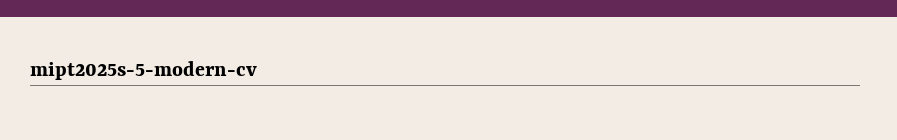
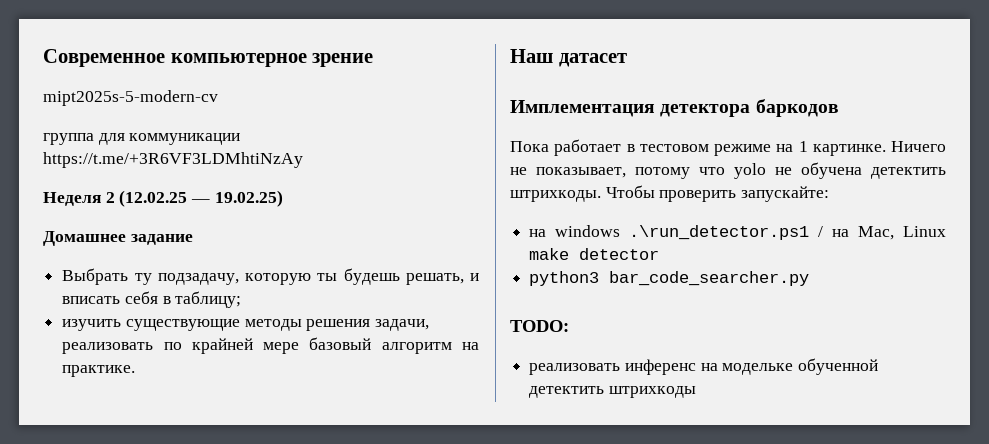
[30,61,257,80] mipt2025s-5-modern-cv -> [43,49,374,67] [43,90,218,106] [43,133,241,145] [43,152,303,168] [43,190,283,207] [43,231,193,246] [62,268,479,285] [62,291,242,308] [62,319,430,331] [62,337,480,354] [62,365,136,377] [510,49,627,67] [510,99,839,117] [510,139,946,156] [510,162,946,179] [510,185,830,202] [529,225,946,240] [529,248,660,260] [529,271,810,286] [510,320,569,332] [529,358,879,375] [529,386,696,398] Современное компьютерное зрение // mipt2025s-5-modern-cv // группа для коммуникации https://t.me/+3R6VF3LDMhtiNzAy // Неделя 2 (12.02.25 — 19.02.25) // Домашнее задание // Выбрать ту подзадачу, которую ты будешь решать, и вписать себя в таблицу; // изучить существующие методы решения задачи, реализовать по крайней мере базовый алгоритм на практике. // Наш датасет // Имплементация детектора баркодов // Пока работает в тестовом режиме на 1 картинке. Ничего не показывает, потому что yolo не обучена детектить штрихкоды. Чтобы проверить запускайте: // на windows .\run_detector.ps1 / на Mac, Linux make detector // python3 bar_code_searcher.py // TODO: // реализовать инференс на модельке обученной детектить штрихкоды

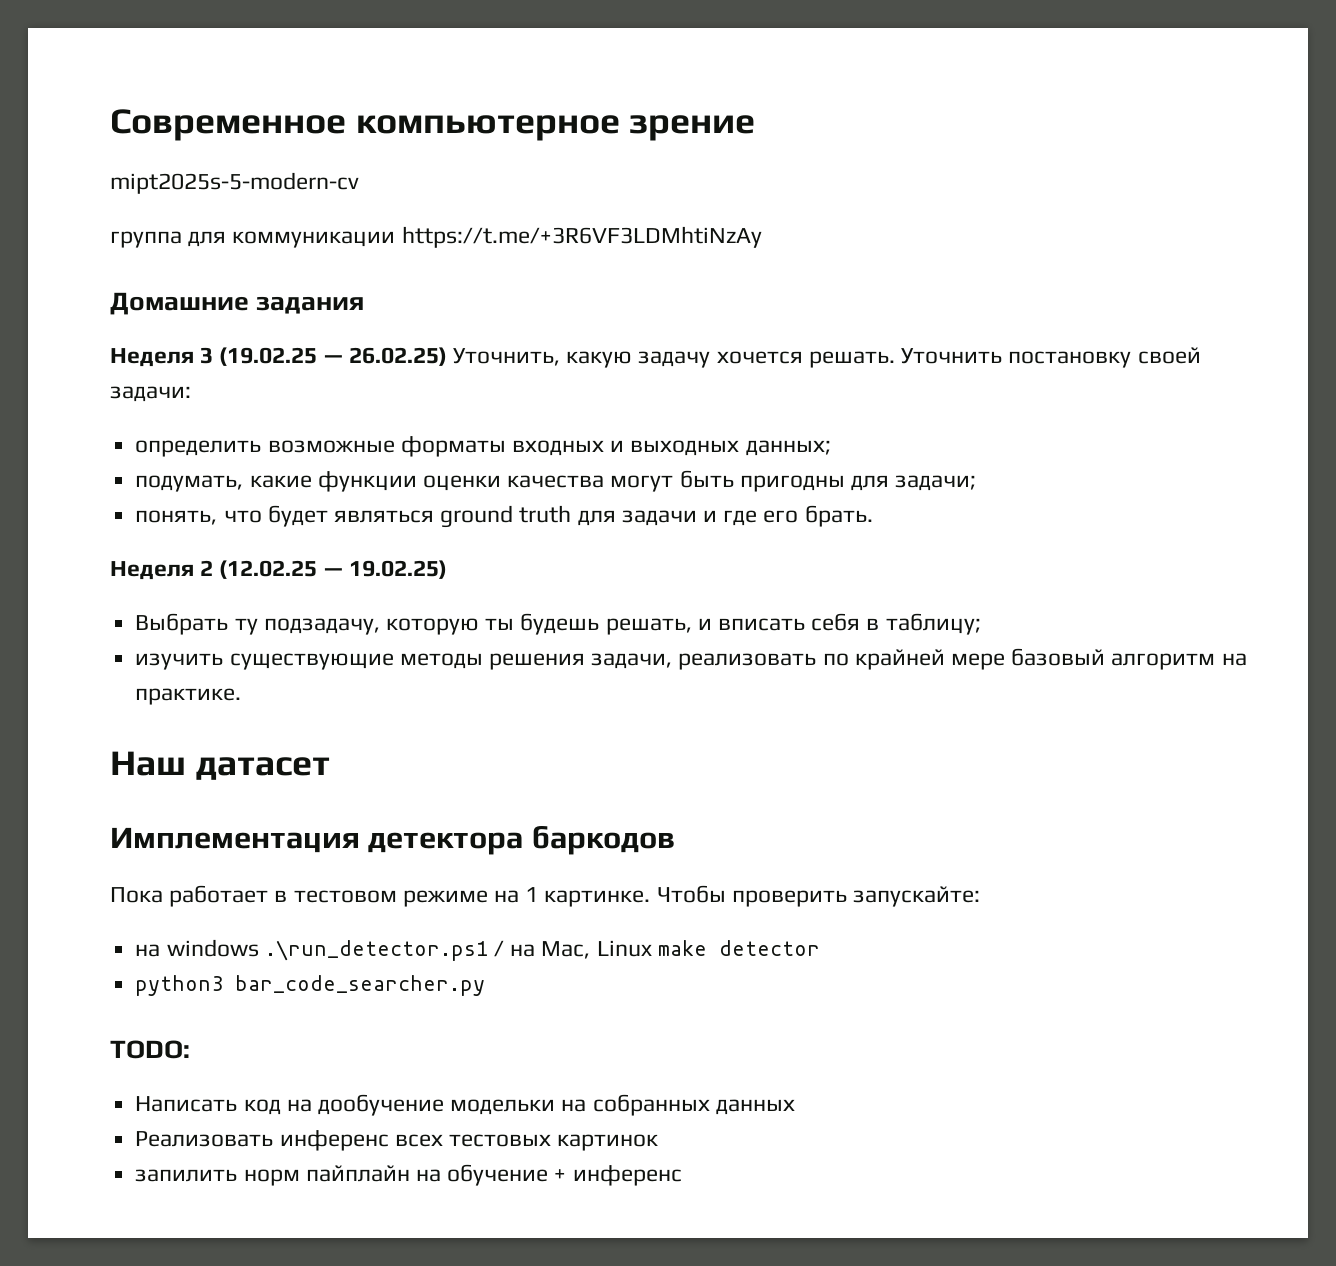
(303, 160) none -> [110,292,365,315] [110,347,1201,368] [110,386,191,402] [135,436,831,457] [135,470,977,492] [135,505,873,528] // Домашние задания // Неделя 3 (19.02.25 — 26.02.25) Уточнить, какую задачу хочется решать. Уточнить постановку своей задачи: // определить возможные форматы входных и выходных данных; // подумать, какие функции оценки качества могут быть пригодны для задачи; // понять, что будет являться ground truth для задачи и где его брать.
[43,231,193,246] // Домашнее задание -> (447, 569) none
[891,141,946,152] [510,162,946,179] [510,190,601,202] Ничего не показывает, потому что yolo не обучена детектить штрихкоды. -> (651, 898) none
[529,358,879,375] [529,386,696,398] реализовать инференс на модельке обученной детектить штрихкоды -> [135,1094,795,1116] [135,1130,659,1151] [135,1164,682,1186] Написать код на дообучение модельки на собранных данных // Реализовать инференс всех тестовых картинок // запилить норм пайплайн на обучение + инференс

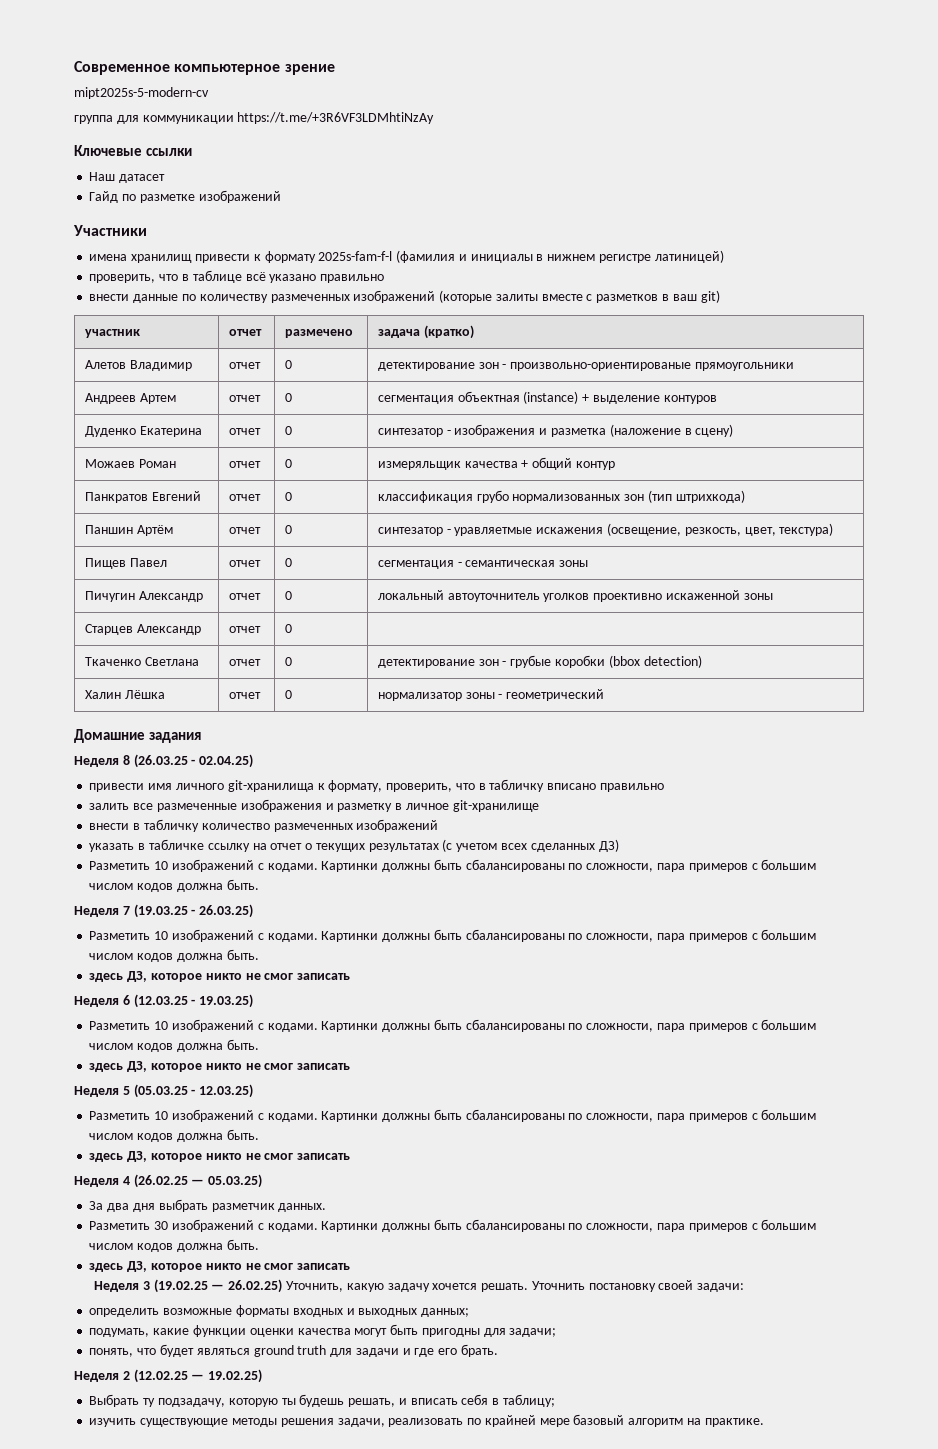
[110,292,365,315] Домашние задания -> [74,145,192,156] [89,172,166,183] [89,190,281,203] [73,225,147,236] [89,250,724,263] [89,270,385,283] [89,290,720,303] [84,329,140,338] [228,329,262,336] [284,329,353,338] [377,325,474,339] [84,360,192,371] [228,362,261,369] [284,360,292,369] [377,362,795,371] [84,393,176,404] [228,395,261,402] [284,393,292,402] [377,391,717,404] [84,426,202,437] [228,428,261,435] [284,426,292,435] [377,424,734,437] [84,459,176,468] [228,461,261,468] [284,459,292,468] [377,457,616,470] [84,491,201,503] [228,494,261,501] [284,492,292,501] [377,490,745,503] [84,525,173,536] [228,527,261,534] [284,525,292,534] [377,523,834,536] [84,558,167,569] [228,560,261,567] [284,558,292,567] [377,560,589,569] [84,591,203,602] [228,593,261,600] [284,591,292,600] [377,590,773,602] [84,624,201,635] [228,626,261,633] [284,624,292,633] [84,657,199,666] [228,659,261,666] [284,657,292,666] [377,655,702,668] [84,690,165,699] [228,692,261,699] [284,690,292,699] [377,689,605,701] [74,729,201,743] [74,754,254,768] [89,779,664,792] [89,799,539,812] [89,819,439,832] [89,839,619,852] [89,859,817,872] [89,879,259,892] [74,904,254,918] [89,929,817,942] [89,949,259,962] [89,971,351,982] [74,994,254,1008] [89,1019,817,1032] [89,1039,259,1052] [89,1061,351,1072] [74,1084,254,1098] [89,1109,817,1122] [89,1129,259,1142] [89,1151,351,1162] [74,1174,263,1188] [89,1199,327,1212] [89,1219,817,1232] [89,1239,259,1252] [89,1261,351,1272] Ключевые ссылки // Наш датасет // Гайд по разметке изображений // Участники // имена хранилищ привести к формату 2025s-fam-f-l (фамилия и инициалы в нижнем регистре латиницей) // проверить, что в таблице всё указано правильно // внести данные по количеству размеченных изображений (которые залиты вместе с разметков в ваш git) // участник | отчет | размечено | задача (кратко) // Алетов Владимир | отчет | 0 | детектирование зон - произвольно-ориентированые прямоугольники // Андреев Артем | отчет | 0 | сегментация объектная (instance) + выделение контуров // Дуденко Екатерина | отчет | 0 | синтезатор - изображения и разметка (наложение в сцену) // Можаев Роман | отчет | 0 | измеряльщик качества + общий контур // Панкратов Евгений | отчет | 0 | классификация грубо нормализованных зон (тип штрихкода) // Паншин Артём | отчет | 0 | синтезатор - уравляетмые искажения (освещение, резкость, цвет, текстура) // Пищев Павел | отчет | 0 | сегментация - семантическая зоны // Пичугин Александр | отчет | 0 | локальный автоуточнитель уголков проективно искаженной зоны // Старцев Александр | отчет | 0 | // Ткаченко Светлана | отчет | 0 | детектирование зон - грубые коробки (bbox detection) // Халин Лёшка | отчет | 0 | нормализатор зоны - геометрический // Домашние задания // Неделя 8 (26.03.25 - 02.04.25) // привести имя личного git-хранилища к формату, проверить, что в табличку вписано правильно // залить все размеченные изображения и разметку в личное git-хранилище // внести в табличку количество размеченных изображений // указать в табличке ссылку на отчет о текущих результатах (с учетом всех сделанных ДЗ) // Разметить 10 изображений с кодами. Картинки должны быть сбалансированы по сложности, пара примеров с большим числом кодов должна быть. // Неделя 7 (19.03.25 - 26.03.25) // Разметить 10 изображений с кодами. Картинки должны быть сбалансированы по сложности, пара примеров с большим числом кодов должна быть. // здесь ДЗ, которое никто не смог записать // Неделя 6 (12.03.25 - 19.03.25) // Разметить 10 изображений с кодами. Картинки должны быть сбалансированы по сложности, пара примеров с большим числом кодов должна быть. // здесь ДЗ, которое никто не смог записать // Неделя 5 (05.03.25 - 12.03.25) // Разметить 10 изображений с кодами. Картинки должны быть сбалансированы по сложности, пара примеров с большим числом кодов должна быть. // здесь ДЗ, которое никто не смог записать // Неделя 4 (26.02.25 — 05.03.25) // За два дня выбрать разметчик данных. // Разметить 30 изображений с кодами. Картинки должны быть сбалансированы по сложности, пара примеров с большим числом кодов должна быть. // здесь ДЗ, которое никто не смог записать
[110,751,330,780] [110,826,675,855] [110,885,981,907] [135,939,820,961] [135,975,486,996] [110,1040,190,1059] [135,1094,795,1116] [135,1130,659,1151] [135,1164,682,1186] // Наш датасет // Имплементация детектора баркодов // Пока работает в тестовом режиме на 1 картинке. Чтобы проверить запускайте: // на windows .\run_detector.ps1 / на Mac, Linux make detector // python3 bar_code_searcher.py // TODO: // Написать код на дообучение модельки на собранных данных // Реализовать инференс всех тестовых картинок // запилить норм пайплайн на обучение + инференс -> (764, 1422) none

